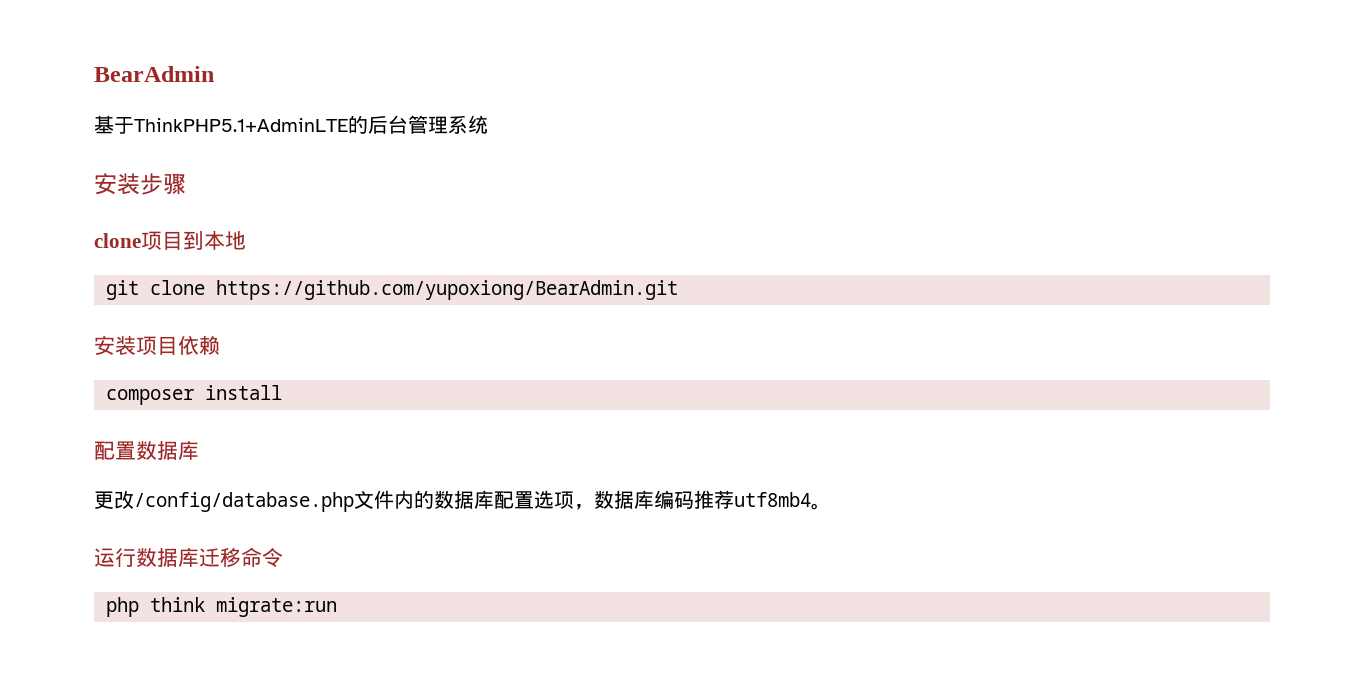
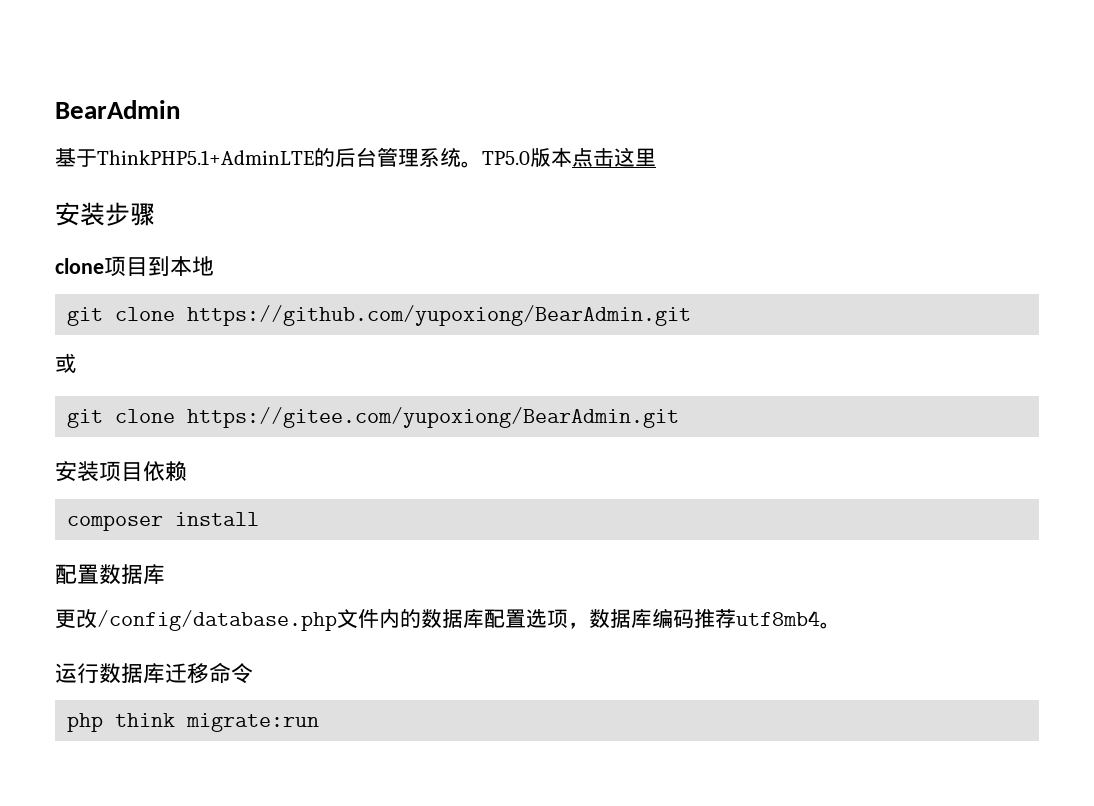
(488, 124) none -> [461,147,656,168] 。TP5.0版本点击这里
(678, 290) none -> [55,353,76,373] [67,407,680,428] // 或 // git clone https://gitee.com/yupoxiong/BearAdmin.git

